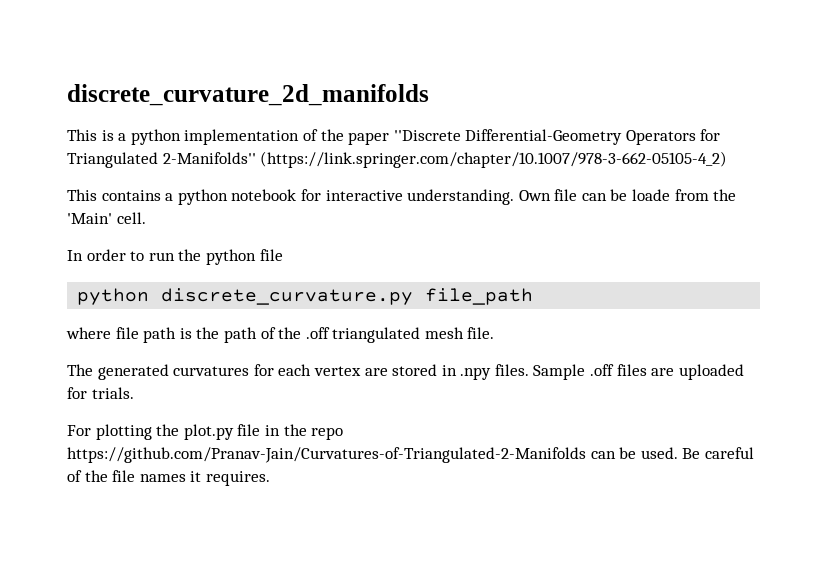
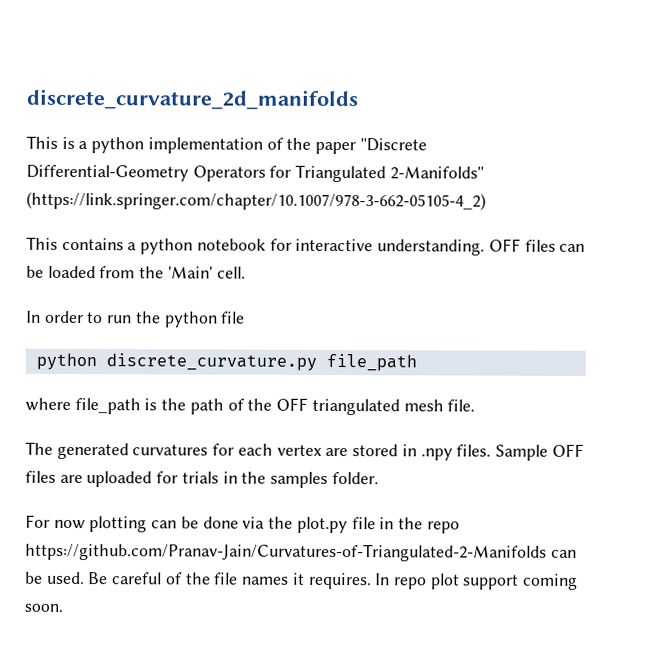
[518,189,671,201] Own file can be loade -> [488,238,586,252] [26,265,96,279] OFF files can be loaded
[115,327,177,343] file path -> [74,397,141,415] file_path
[305,327,330,339] .off -> [276,397,309,411] OFF
[590,364,615,376] .off -> [551,443,584,457] OFF
[91,387,134,399] [67,424,152,440] trials. // For plotting -> [181,471,379,488] [25,514,266,533] trials in the samples folder. // For now plotting can be done via
(270, 478) none -> [375,573,579,590] [24,603,63,612] In repo plot support coming soon.

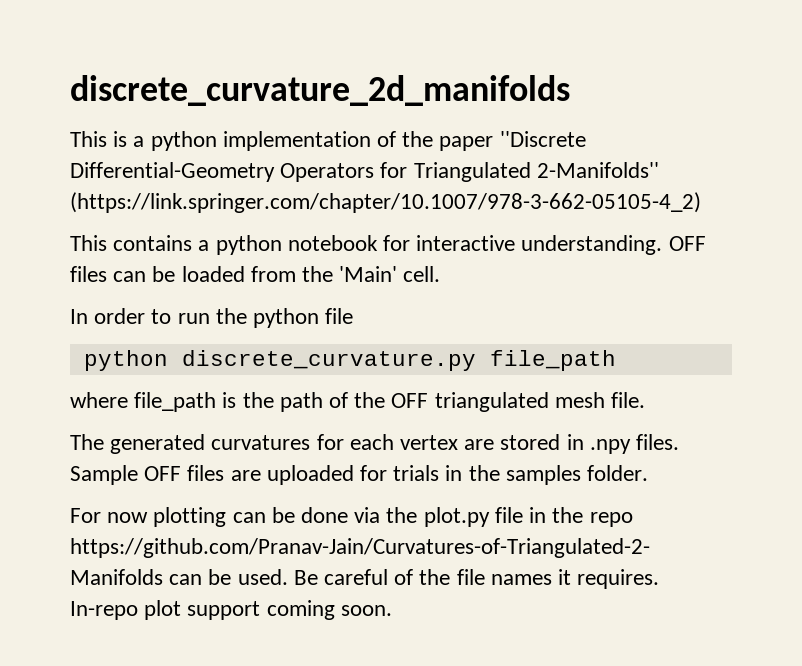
[375,573,427,590] In repo -> [70,601,138,620] In-repo

